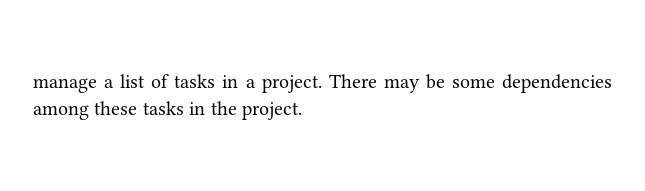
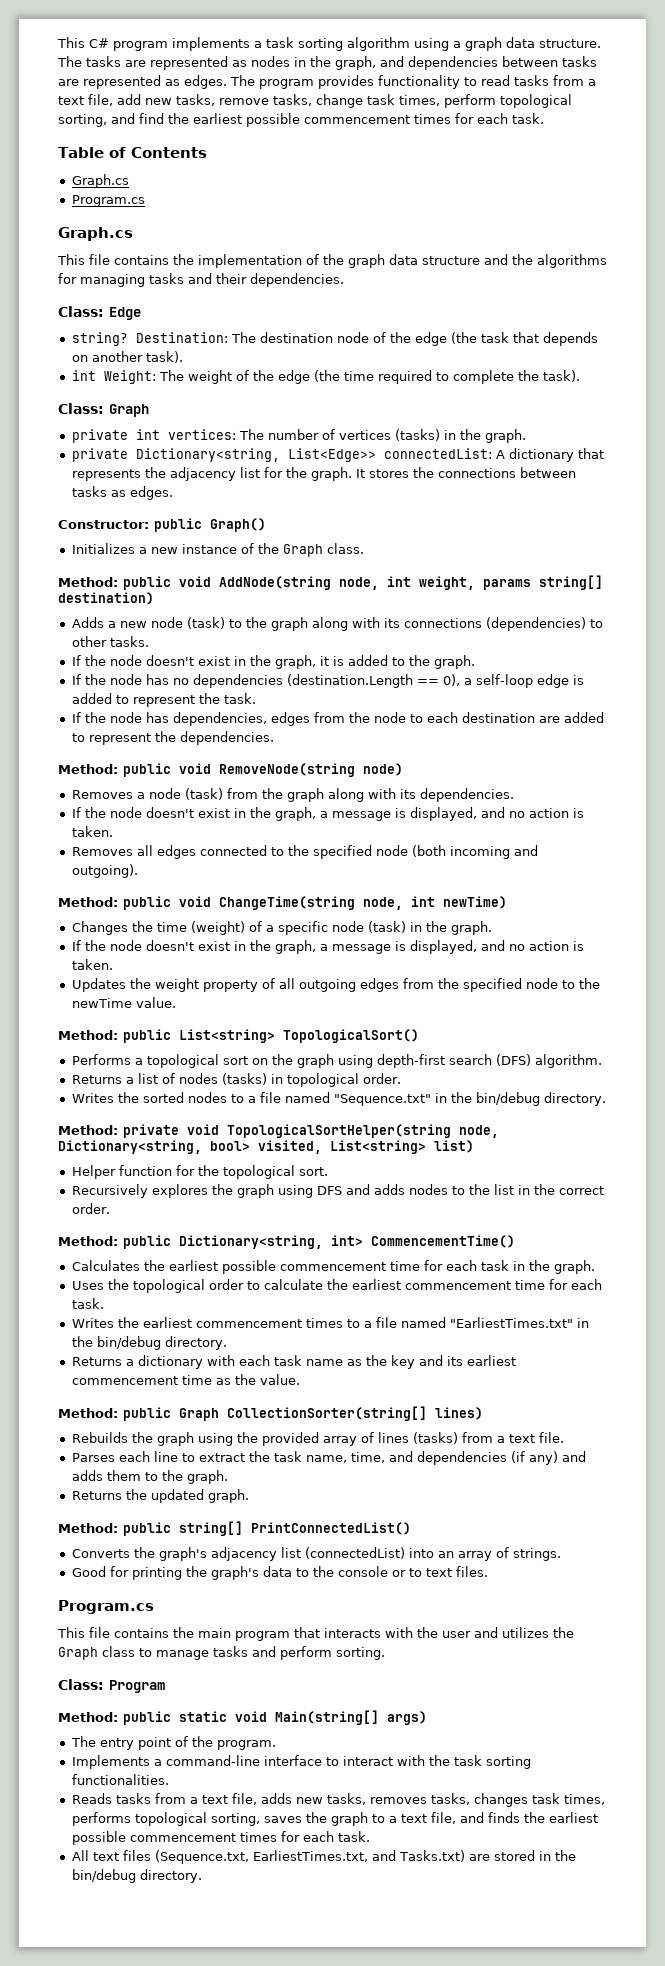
[33,74,612,93] [33,101,302,120] manage a list of tasks in a project. There may be some dependencies among these tasks in the project. -> [57,37,601,51] [57,56,597,70] [58,75,596,89] [58,94,572,108] [58,113,544,127] [58,147,207,158] [71,174,129,188] [71,195,145,207] [58,227,133,241] [57,254,607,268] [58,273,344,287] [58,306,141,320] [71,332,598,346] [71,351,183,363] [71,370,580,384] [58,403,149,417] [71,429,526,443] [71,448,604,462] [71,467,576,481] [71,486,173,500] [58,518,266,532] [71,543,364,557] [58,575,603,590] [58,592,154,605] [71,617,603,631] [71,636,149,647] [71,655,475,669] [71,674,584,688] [71,693,256,707] [71,712,604,726] [71,731,274,745] [58,763,403,777] [71,788,514,802] [71,807,584,821] [71,826,113,837] [71,845,538,859] [71,864,138,878] [58,896,507,910] [71,921,492,935] [71,940,584,954] [71,959,113,970] [71,978,600,992] [71,997,176,1008] [58,1029,419,1043] [71,1054,602,1068] [71,1073,401,1087] [71,1092,606,1106] [58,1124,499,1138] [58,1140,474,1154] [71,1165,328,1179] [71,1184,604,1198] [71,1203,110,1214] [58,1235,515,1249] [71,1260,595,1274] [71,1279,602,1293] [71,1298,104,1309] [71,1317,589,1328] [71,1336,227,1350] [71,1355,516,1369] [71,1374,300,1385] [58,1406,483,1421] [71,1432,564,1446] [71,1451,586,1465] [71,1470,228,1484] [71,1489,249,1503] [58,1521,411,1536] [71,1547,561,1561] [71,1566,488,1580] [58,1600,154,1614] [57,1627,574,1641] [58,1646,385,1660] [58,1679,165,1693] [58,1710,427,1725] [70,1736,276,1750] [71,1755,531,1769] [71,1774,169,1785] [71,1793,605,1807] [71,1812,598,1826] [71,1831,370,1845] [71,1850,576,1864] [71,1869,202,1883] This C# program implements a task sorting algorithm using a graph data structure. The tasks are represented as nodes in the graph, and dependencies between tasks are represented as edges. The program provides functionality to read tasks from a text file, add new tasks, remove tasks, change task times, perform topological sorting, and find the earliest possible commencement times for each task. // Table of Contents // Graph.cs // Program.cs // Graph.cs // This file contains the implementation of the graph data structure and the algorithms for managing tasks and their dependencies. // Class: Edge // string? Destination: The destination node of the edge (the task that depends on another task). // int Weight: The weight of the edge (the time required to complete the task). // Class: Graph // private int vertices: The number of vertices (tasks) in the graph. // private Dictionary<string, List<Edge>> connectedList: A dictionary that represents the adjacency list for the graph. It stores the connections between tasks as edges. // Constructor: public Graph() // Initializes a new instance of the Graph class. // Method: public void AddNode(string node, int weight, params string[] destination) // Adds a new node (task) to the graph along with its connections (dependencies) to other tasks. // If the node doesn't exist in the graph, it is added to the graph. // If the node has no dependencies (destination.Length == 0), a self-loop edge is added to represent the task. // If the node has dependencies, edges from the node to each destination are added to represent the dependencies. // Method: public void RemoveNode(string node) // Removes a node (task) from the graph along with its dependencies. // If the node doesn't exist in the graph, a message is displayed, and no action is taken. // Removes all edges connected to the specified node (both incoming and outgoing). // Method: public void ChangeTime(string node, int newTime) // Changes the time (weight) of a specific node (task) in the graph. // If the node doesn't exist in the graph, a message is displayed, and no action is taken. // Updates the weight property of all outgoing edges from the specified node to the newTime value. // Method: public List<string> TopologicalSort() // Performs a topological sort on the graph using depth-first search (DFS) algorithm. // Returns a list of nodes (tasks) in topological order. // Writes the sorted nodes to a file named "Sequence.txt" in the bin/debug directory. // Method: private void TopologicalSortHelper(string node, Dictionary<string, bool> visited, List<string> list) // Helper function for the topological sort. // Recursively explores the graph using DFS and adds nodes to the list in the correct order. // Method: public Dictionary<string, int> CommencementTime() // Calculates the earliest possible commencement time for each task in the graph. // Uses the topological order to calculate the earliest commencement time for each task. // Writes the earliest commencement times to a file named "EarliestTimes.txt" in the bin/debug directory. // Returns a dictionary with each task name as the key and its earliest commencement time as the value. // Method: public Graph CollectionSorter(string[] lines) // Rebuilds the graph using the provided array of lines (tasks) from a text file. // Parses each line to extract the task name, time, and dependencies (if any) and adds them to the graph. // Returns the updated graph. // Method: public string[] PrintConnectedList() // Converts the graph's adjacency list (connectedList) into an array of strings. // Good for printing the graph's data to the console or to text files. // Program.cs // This file contains the main program that interacts with the user and utilizes the Graph class to manage tasks and perform sorting. // Class: Program // Method: public static void Main(string[] args) // The entry point of the program. // Implements a command-line interface to interact with the task sorting functionalities. // Reads tasks from a text file, adds new tasks, removes tasks, changes task times, performs topological sorting, saves the graph to a text file, and finds the earliest possible commencement times for each task. // All text files (Sequence.txt, EarliestTimes.txt, and Tasks.txt) are stored in the bin/debug directory.

